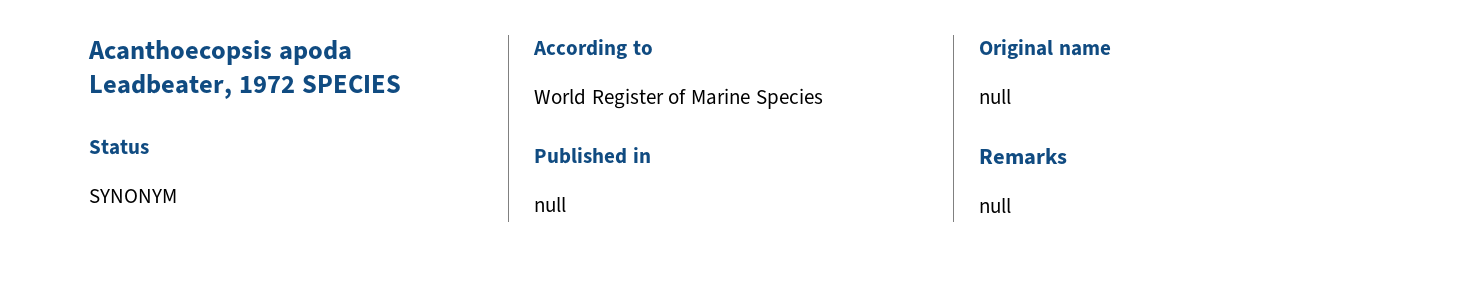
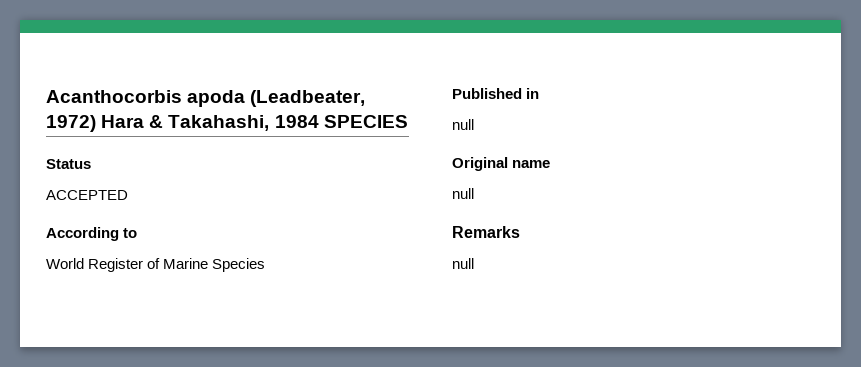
[88,40,353,65] [89,74,296,99] Acanthoecopsis apoda Leadbeater, 1972 -> [46,90,366,107] [46,115,319,132] Acanthocorbis apoda (Leadbeater, 1972) Hara & Takahashi, 1984
[89,189,177,203] SYNONYM -> [46,190,128,200] ACCEPTED

